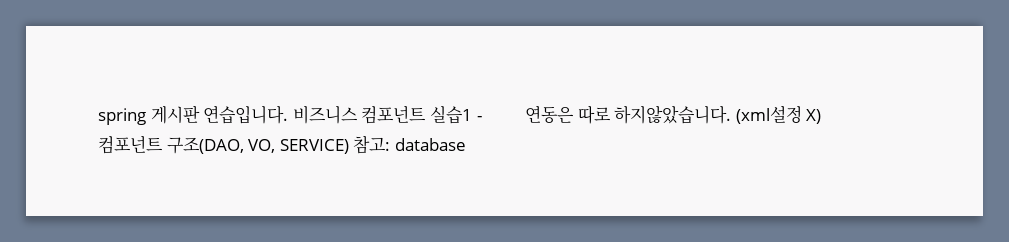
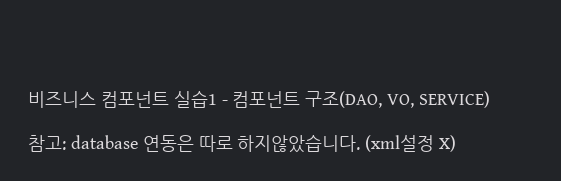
[98,105,289,125] spring 게시판 연습입니다. -> (28, 99) none
(349, 146) none -> (491, 99) //

